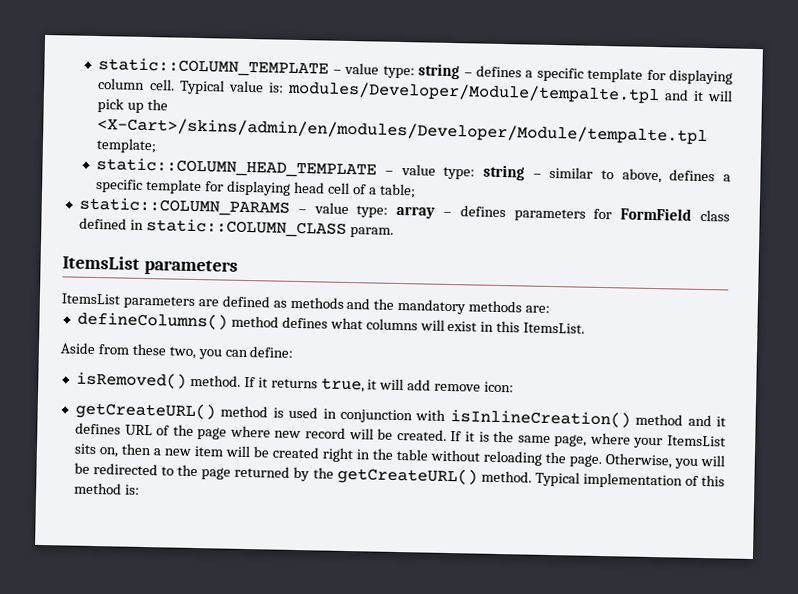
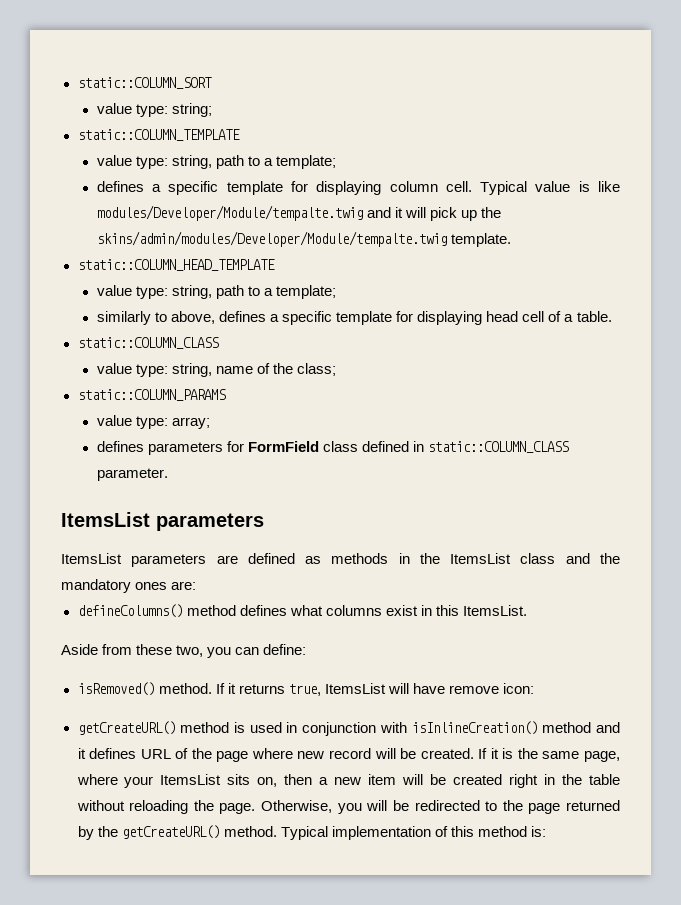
[98,57,473,80] static::COLUMN_TEMPLATE – value type: string – -> [77,77,212,89] [96,103,212,117] [77,129,240,141] [96,155,337,169] static::COLUMN_SORT // value type: string; // static::COLUMN_TEMPLATE // value type: string, path to a template; //
[268,80,660,105] is: modules/Developer/Module/tempalte.tpl -> [578,181,620,192] [96,205,363,221] is like modules/Developer/Module/tempalte.twig
[97,117,709,146] [96,138,158,154] [96,157,594,181] <X-Cart>/skins/admin/en/modules/Developer/Module/tempalte.tpl template; // static::COLUMN_HEAD_TEMPLATE – value type: string – similar -> [96,231,511,247] [77,259,275,271] [96,285,337,299] [96,311,151,325] skins/admin/modules/Developer/Module/tempalte.twig template. // static::COLUMN_HEAD_TEMPLATE // value type: string, path to a template; // similarly
[378,183,416,199] table; -> [576,311,612,322] [77,337,219,349] [96,363,337,377] table. // static::COLUMN_CLASS // value type: string, name of the class;
[297,202,452,219] – value type: array – -> [96,415,210,429] // value type: array; //
[349,227,394,238] param. -> [96,468,168,481] parameter.
(344, 302) none -> [398,553,556,564] in the ItemsList class
[468,300,523,313] methods -> [135,582,168,590] ones
[419,319,445,331] will -> (382, 610) none
[367,378,432,391] it will add -> [324,683,445,694] ItemsList will have

